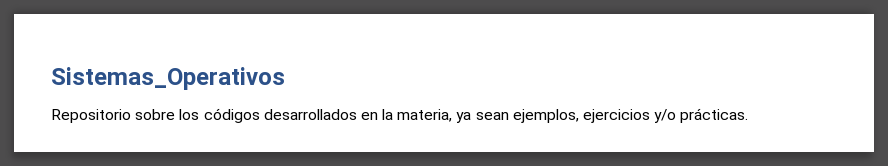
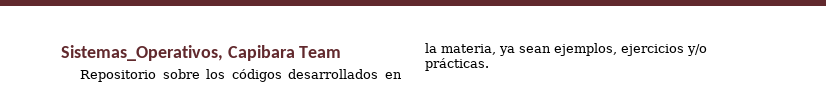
[51,67,285,90] Sistemas_Operativos -> [61,45,342,61] Sistemas_Operativos, Capibara Team

